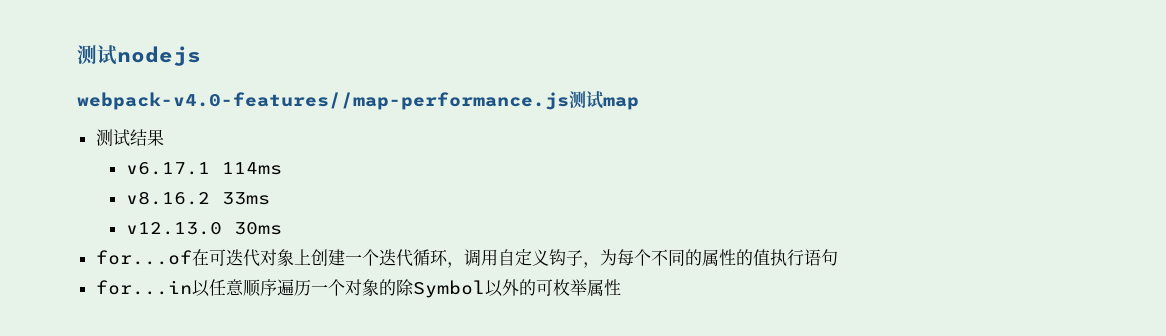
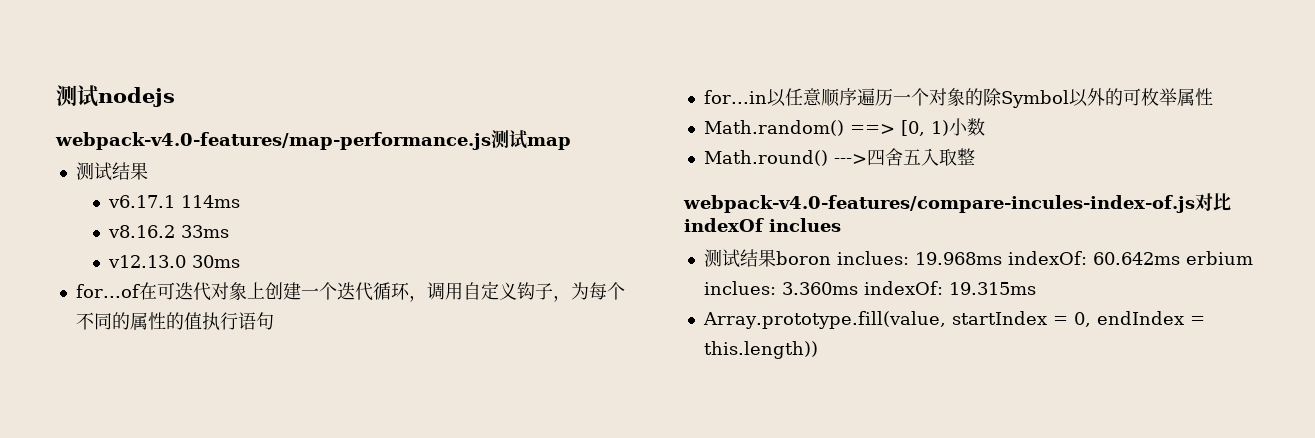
[77,92,569,110] webpack-v4.0-features//map-performance.js -> [55,132,491,150] webpack-v4.0-features/map-performance.js
(621, 287) none -> [703,118,985,136] [703,148,975,166] [683,193,1231,213] [684,218,841,232] [703,249,1253,268] [703,281,1036,295] [702,311,1205,329] [703,341,818,359] // Math.random() ==> [0, 1)小数 // Math.round() --->四舍五入取整 // webpack-v4.0-features/compare-incules-index-of.js对比indexOf inclues // 测试结果boron inclues: 19.968ms indexOf: 60.642ms erbium inclues: 3.360ms indexOf: 19.315ms // Array.prototype.fill(value, startIndex = 0, endIndex = this.length))

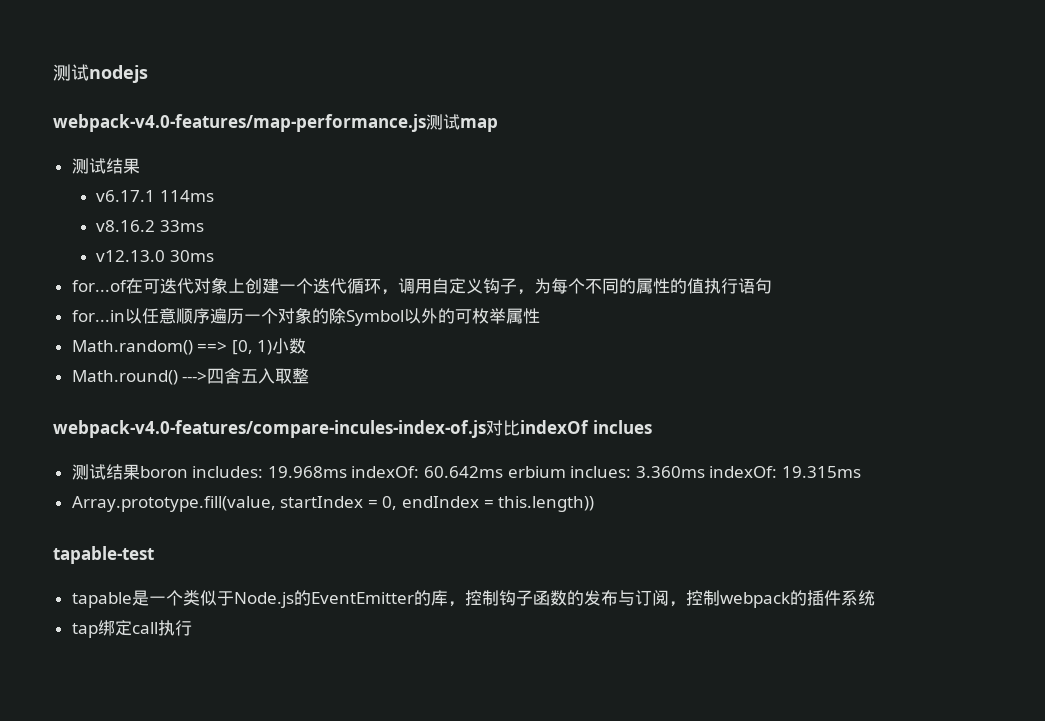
[836,251,909,265] inclues: -> [192,466,264,478] includes:
(818, 350) none -> [53,546,154,564] [71,590,875,608] [71,620,192,638] // tapable-test // tapable是一个类似于Node.js的EventEmitter的库，控制钩子函数的发布与订阅，控制webpack的插件系统 // tap绑定call执行

